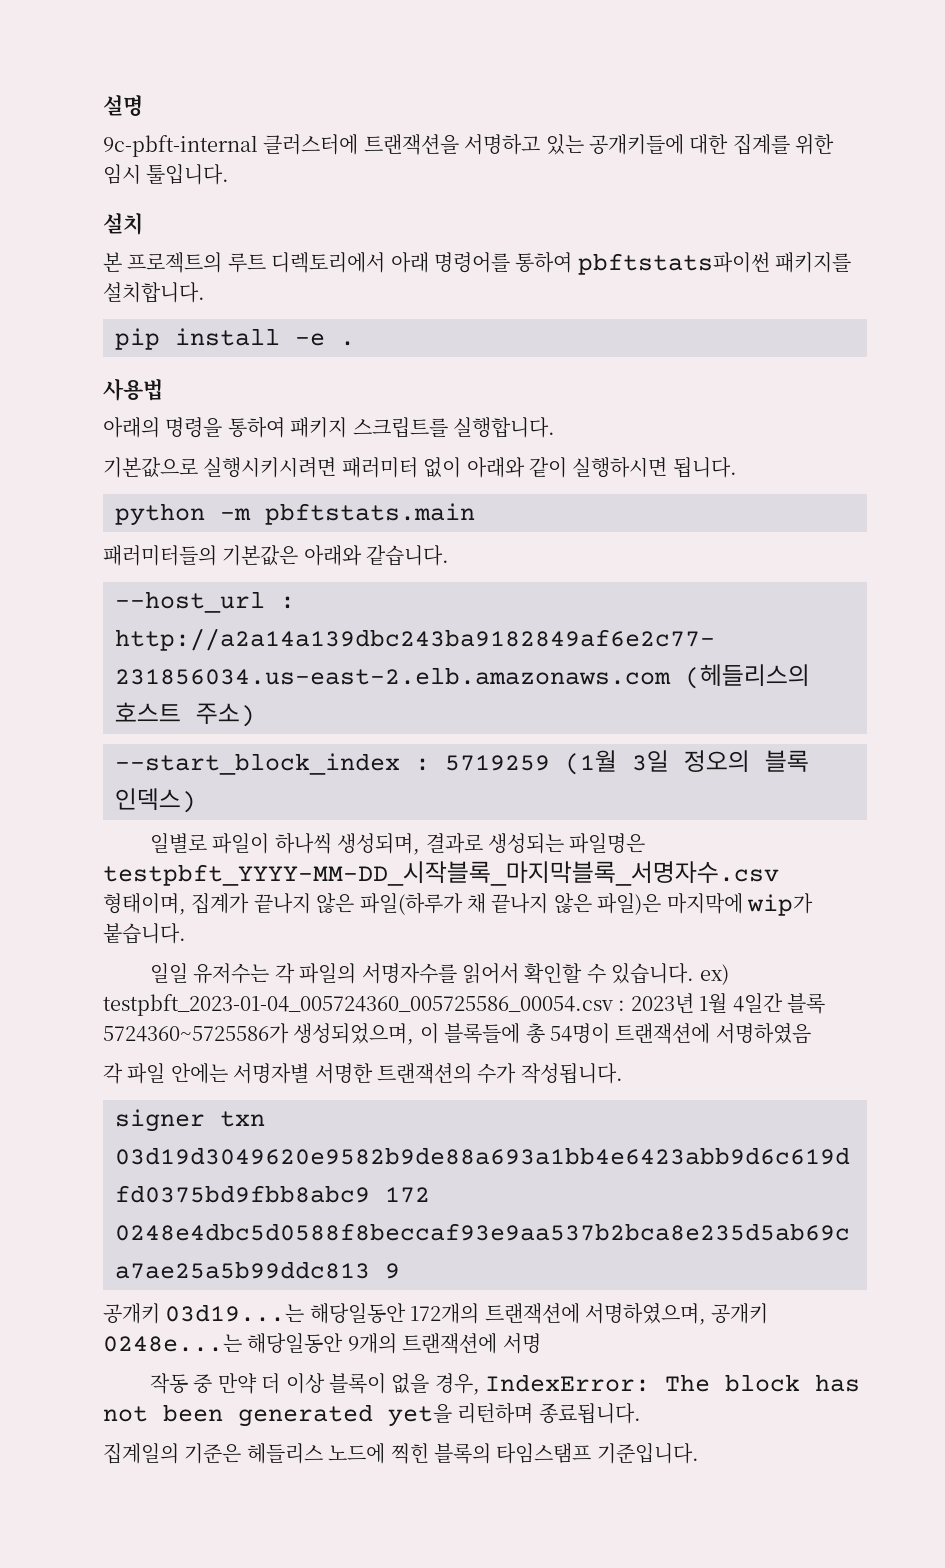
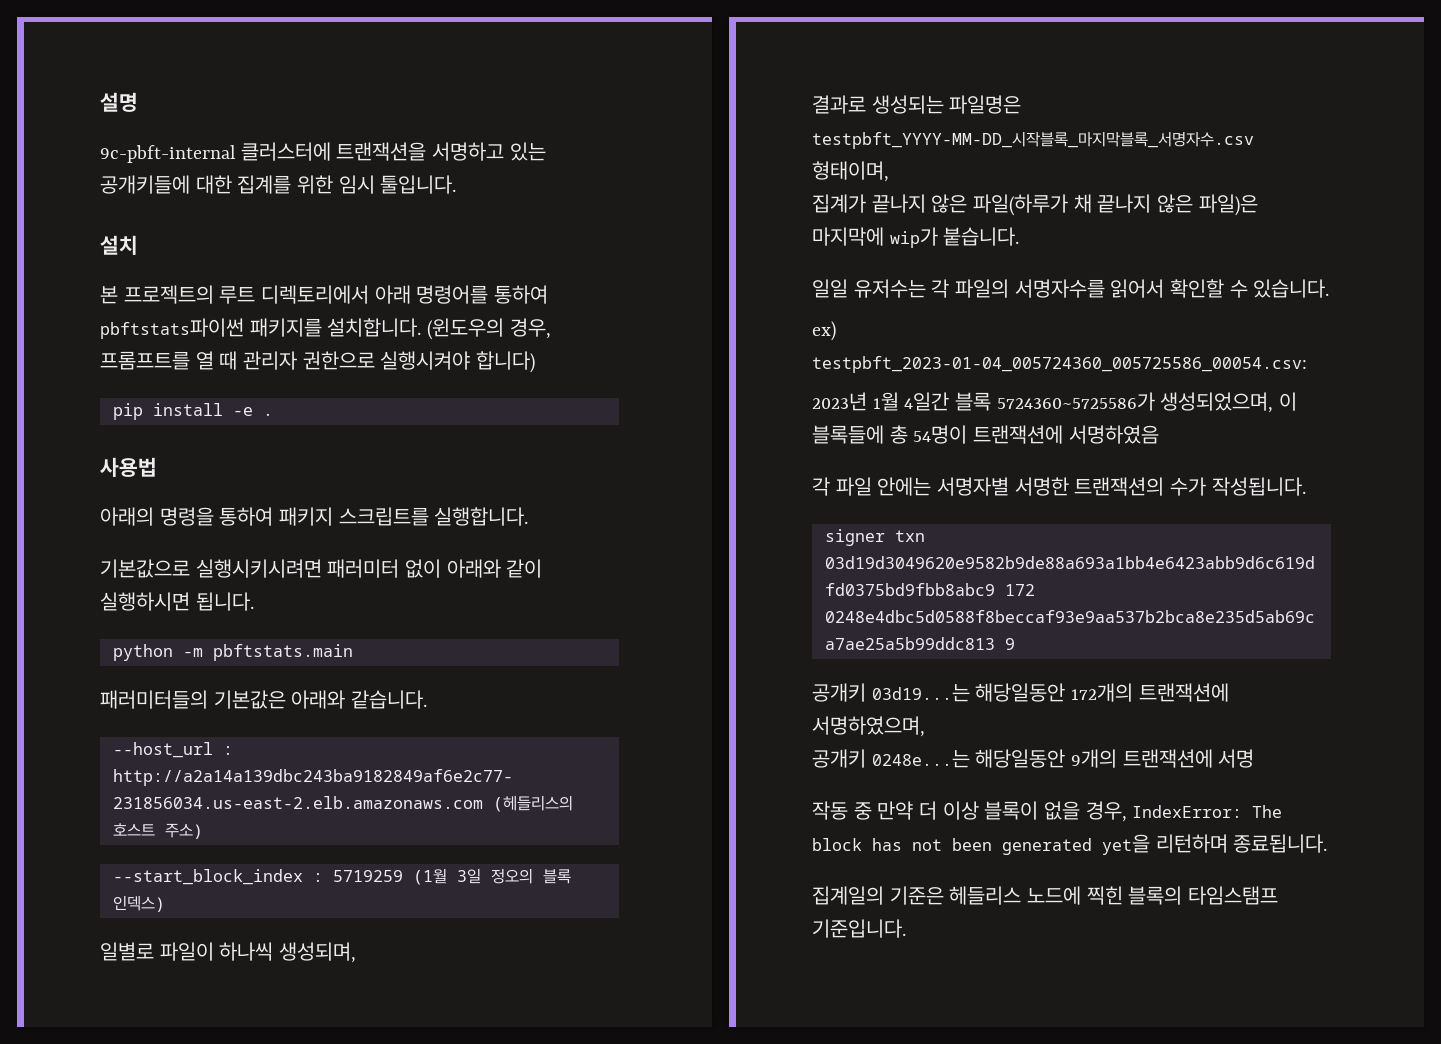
(205, 292) none -> [427,318,551,340] [100,351,536,373] (윈도우의 경우, 프롬프트를 열 때 관리자 권한으로 실행시켜야 합니다)
(421, 844) none -> (357, 952) //
(186, 904) none -> (889, 171) //
[699,964,729,985] [103,994,626,1016] ex) testpbft_2023-01-04_005724360_005725586_00054.csv : -> [812,321,836,341] [812,356,1307,373] // ex) testpbft_2023-01-04_005724360_005725586_00054.csv: //
(706, 1314) none -> (925, 726) //

